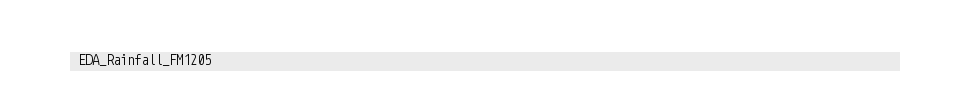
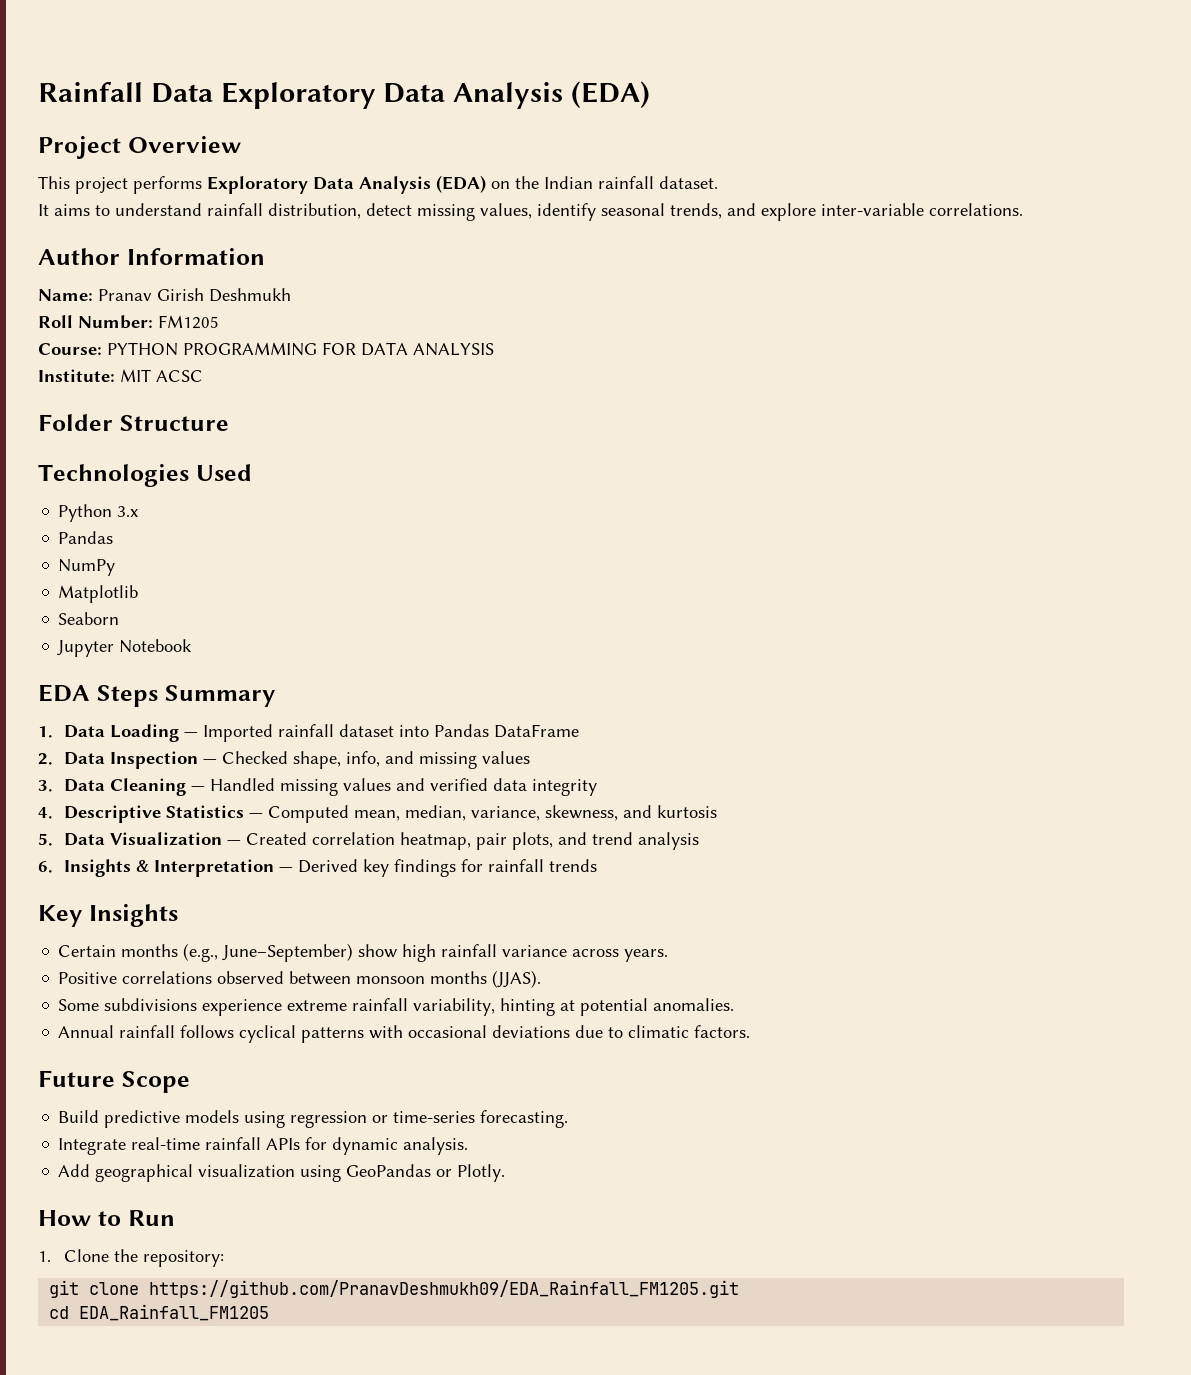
(78, 60) none -> [38,81,651,109] [38,136,241,159] [38,175,718,194] [38,203,1023,221] [38,248,265,265] [38,288,291,302] [38,315,219,329] [38,342,494,356] [38,369,203,382] [38,414,229,431] [38,464,252,487] [58,504,139,522] [58,531,114,544] [58,559,116,576] [58,585,139,603] [58,612,120,625] [57,639,193,657] [38,684,275,707] [38,724,579,742] [38,751,530,769] [38,778,597,796] [38,805,717,823] [38,832,699,850] [38,859,597,877] [38,904,178,927] [58,943,669,962] [58,970,542,988] [58,998,735,1016] [58,1025,751,1043] [38,1070,190,1093] [58,1110,569,1128] [58,1137,469,1155] [58,1164,506,1182] [38,1210,175,1226] [38,1249,224,1267] [49,1280,740,1298] [49,1306,70,1319] Rainfall Data Exploratory Data Analysis (EDA) // Project Overview // This project performs Exploratory Data Analysis (EDA) on the Indian rainfall dataset. // It aims to understand rainfall distribution, detect missing values, identify seasonal trends, and explore inter-variable correlations. // Author Information // Name: Pranav Girish Deshmukh // Roll Number: FM1205 // Course: PYTHON PROGRAMMING FOR DATA ANALYSIS // Institute: MIT ACSC // Folder Structure // Technologies Used // Python 3.x // Pandas // NumPy // Matplotlib // Seaborn // Jupyter Notebook // EDA Steps Summary // 1. Data Loading — Imported rainfall dataset into Pandas DataFrame // 2. Data Inspection — Checked shape, info, and missing values // 3. Data Cleaning — Handled missing values and verified data integrity // 4. Descriptive Statistics — Computed mean, median, variance, skewness, and kurtosis // 5. Data Visualization — Created correlation heatmap, pair plots, and trend analysis // 6. Insights & Interpretation — Derived key findings for rainfall trends // Key Insights // Certain months (e.g., June–September) show high rainfall variance across years. // Positive correlations observed between monsoon months (JJAS). // Some subdivisions experience extreme rainfall variability, hinting at potential anomalies. // Annual rainfall follows cyclical patterns with occasional deviations due to climatic factors. // Future Scope // Build predictive models using regression or time-series forecasting. // Integrate real-time rainfall APIs for dynamic analysis. // Add geographical visualization using GeoPandas or Plotly. // How to Run // 1. Clone the repository: // git clone https://github.com/PranavDeshmukh09/EDA_Rainfall_FM1205.git // cd

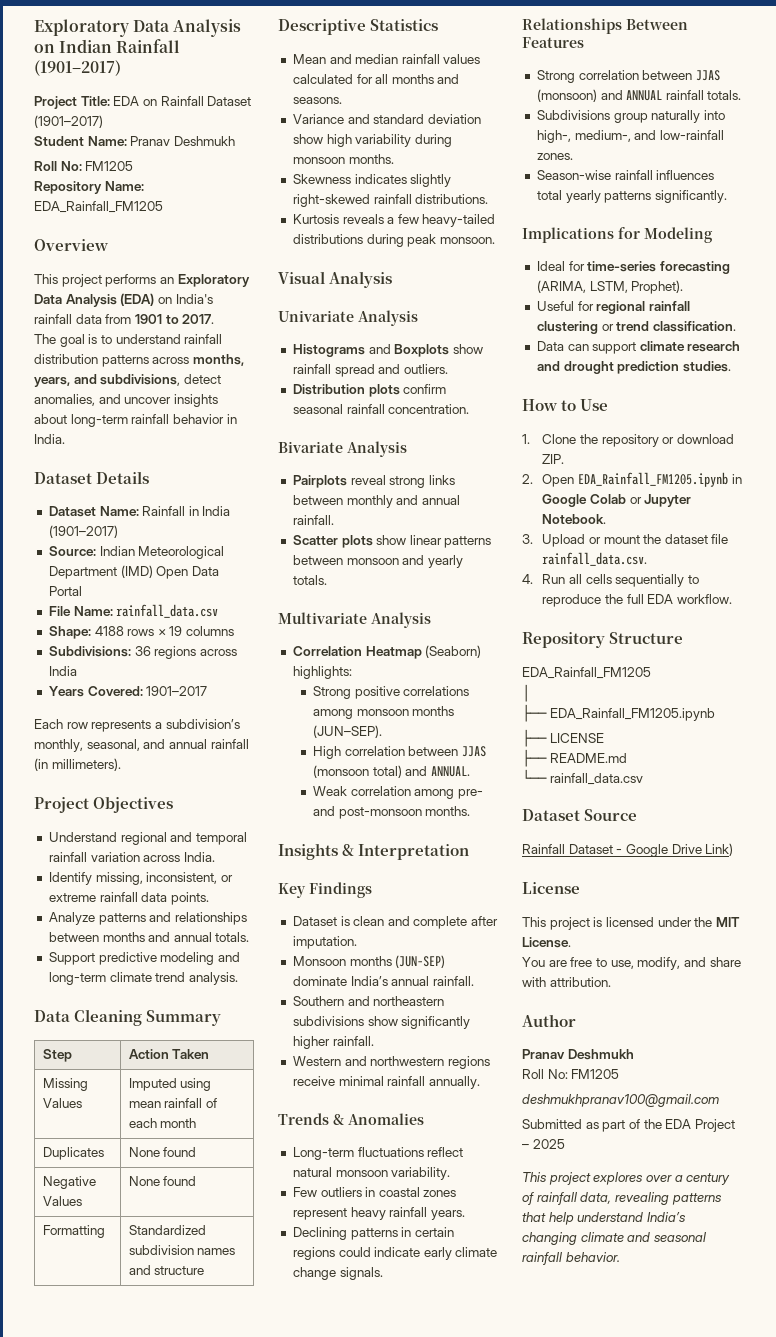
[38,81,651,109] [38,136,121,159] Rainfall Data Exploratory Data Analysis (EDA) // Project -> [34,19,242,37] [34,39,181,53] [34,60,121,76] [34,96,252,109] [34,115,103,128] [34,136,235,146] [34,161,134,171] [34,181,144,194] [34,201,163,213] Exploratory Data Analysis on Indian Rainfall (1901–2017) // Project Title: EDA on Rainfall Dataset (1901–2017) // Student Name: Pranav Deshmukh // Roll No: FM1205 // Repository Name: EDA_Rainfall_FM1205 //
(202, 185) none -> [159,277,174,284] an
[515,176,718,189] [38,203,1023,221] [38,248,265,265] [38,288,291,302] [38,315,219,329] [38,342,494,356] [38,369,203,382] [38,414,229,431] [38,464,252,487] [58,504,139,522] [58,531,114,544] [58,559,116,576] [58,585,139,603] [58,612,120,625] [57,639,193,657] [38,684,275,707] [38,724,579,742] [38,751,530,769] [38,778,597,796] [38,805,717,823] [38,832,699,850] [38,859,597,877] [38,904,178,927] [58,943,669,962] [58,970,542,988] [58,998,735,1016] [58,1025,751,1043] [38,1070,190,1093] [58,1110,569,1128] [58,1137,469,1155] [58,1164,506,1182] the Indian rainfall dataset. // It aims to understand rainfall distribution, detect missing values, identify seasonal trends, and explore inter-variable correlations. // Author Information // Name: Pranav Girish Deshmukh // Roll Number: FM1205 // Course: PYTHON PROGRAMMING FOR DATA ANALYSIS // Institute: MIT ACSC // Folder Structure // Technologies Used // Python 3.x // Pandas // NumPy // Matplotlib // Seaborn // Jupyter Notebook // EDA Steps Summary // 1. Data Loading — Imported rainfall dataset into Pandas DataFrame // 2. Data Inspection — Checked shape, info, and missing values // 3. Data Cleaning — Handled missing values and verified data integrity // 4. Descriptive Statistics — Computed mean, median, variance, skewness, and kurtosis // 5. Data Visualization — Created correlation heatmap, pair plots, and trend analysis // 6. Insights & Interpretation — Derived key findings for rainfall trends // Key Insights // Certain months (e.g., June–September) show high rainfall variance across years. // Positive correlations observed between monsoon months (JJAS). // Some subdivisions experience extreme rainfall variability, hinting at potential anomalies. // Annual rainfall follows cyclical patterns with occasional deviations due to climatic factors. // Future Scope // Build predictive models using regression or time-series forecasting. // Integrate real-time rainfall APIs for dynamic analysis. // Add geographical visualization using GeoPandas or Plotly. -> [175,294,213,304] [34,314,215,324] [34,334,223,347] [34,354,244,367] [34,374,221,387] [34,394,218,407] [34,414,237,427] [34,434,65,444] [34,471,150,484] [48,506,231,517] [48,525,118,538] [48,546,225,559] [48,565,219,579] [48,586,82,596] [48,604,219,618] [48,626,235,639] [48,646,237,659] [48,666,77,676] [48,686,208,697] [34,719,240,732] [34,739,249,752] [34,758,121,771] [34,797,174,813] [48,832,247,845] [48,852,215,862] [48,872,233,885] [48,892,209,905] [48,912,247,925] [48,932,250,942] [48,952,240,965] [48,972,238,985] [34,1009,222,1026] [42,1049,72,1062] [128,1049,210,1059] [42,1078,88,1091] [42,1098,82,1108] [128,1078,212,1091] [128,1098,217,1108] [128,1118,197,1128] [42,1147,104,1160] [128,1147,197,1157] [42,1176,96,1189] [42,1196,82,1206] [128,1176,197,1186] [42,1225,105,1238] [128,1225,206,1235] [128,1245,236,1255] [128,1265,205,1275] [278,19,439,35] [292,54,481,64] [292,74,460,84] [292,97,342,104] [292,114,481,124] [292,134,452,147] [292,154,394,164] [292,174,452,187] [292,194,489,207] [292,214,496,227] [292,234,495,247] [278,271,393,288] [278,310,418,326] [292,344,483,357] [292,364,448,377] [292,384,447,397] [292,404,470,414] [278,441,407,457] [292,475,455,488] [292,495,460,508] [292,515,334,525] [292,535,492,548] [292,555,463,568] [292,575,327,585] [278,612,431,628] [292,645,482,659] [292,666,352,679] [313,686,470,699] [313,706,455,719] [313,725,383,738] [313,746,486,759] [313,765,470,778] [313,786,483,799] [313,806,471,819] [278,843,470,860] [278,882,372,898] [292,916,499,929] [292,936,357,949] [292,955,446,968] [292,976,474,986] [292,996,445,1006] [292,1016,471,1029] [292,1036,374,1049] [292,1056,490,1069] [292,1076,480,1089] [278,1113,424,1125] [292,1147,464,1160] [292,1167,451,1180] [292,1187,457,1197] [292,1207,465,1220] [292,1227,454,1240] [292,1247,498,1260] [292,1267,383,1280] [522,18,688,34] [522,37,584,48] [536,70,720,83] [536,89,742,102] [536,110,725,123] [536,130,724,143] [536,153,573,160] [536,170,715,180] [536,190,727,203] [522,227,713,243] [536,261,730,274] [536,280,684,294] [536,301,690,314] [536,321,736,334] [536,341,741,354] [536,361,731,374] India's rainfall data from 1901 to 2017. // The goal is to understand rainfall distribution patterns across months, years, and subdivisions, detect anomalies, and uncover insights about long-term rainfall behavior in India. // Dataset Details // Dataset Name: Rainfall in India (1901–2017) // Source: Indian Meteorological Department (IMD) Open Data Portal // File Name: rainfall_data.csv // Shape: 4188 rows × 19 columns // Subdivisions: 36 regions across India // Years Covered: 1901–2017 // Each row represents a subdivision’s monthly, seasonal, and annual rainfall (in millimeters). // Project Objectives // Understand regional and temporal rainfall variation across India. // Identify missing, inconsistent, or extreme rainfall data points. // Analyze patterns and relationships between months and annual totals. // Support predictive modeling and long-term climate trend analysis. // Data Cleaning Summary // Step | Action Taken // Missing Values | Imputed using mean rainfall of each month // Duplicates | None found // Negative Values | None found // Formatting | Standardized subdivision names and structure // Descriptive Statistics // Mean and median rainfall values calculated for all months and seasons. // Variance and standard deviation show high variability during monsoon months. // Skewness indicates slightly right-skewed rainfall distributions. // Kurtosis reveals a few heavy-tailed distributions during peak monsoon. // Visual Analysis // Univariate Analysis // Histograms and Boxplots show rainfall spread and outliers. // Distribution plots confirm seasonal rainfall concentration. // Bivariate Analysis // Pairplots reveal strong links between monthly and annual rainfall. // Scatter plots show linear patterns between monsoon and yearly totals. // Multivariate Analysis // Correlation Heatmap (Seaborn) highlights: // Strong positive correlations among monsoon months (JUN–SEP). // High correlation between JJAS (monsoon total) and ANNUAL. // Weak correlation among pre- and post-monsoon months. // Insights & Interpretation // Key Findings // Dataset is clean and complete after imputation. // Monsoon months (JUN–SEP) dominate India’s annual rainfall. // Southern and northeastern subdivisions show significantly higher rainfall. // Western and northwestern regions receive minimal rainfall annually. // Trends & Anomalies // Long-term fluctuations reflect natural monsoon variability. // Few outliers in coastal zones represent heavy rainfall years. // Declining patterns in certain regions could indicate early climate change signals. // Relationships Between Features // Strong correlation between JJAS (monsoon) and ANNUAL rainfall totals. // Subdivisions group naturally into high-, medium-, and low-rainfall zones. // Season-wise rainfall influences total yearly patterns significantly. // Implications for Modeling // Ideal for time-series forecasting (ARIMA, LSTM, Prophet). // Useful for regional rainfall clustering or trend classification. // Data can support climate research and drought prediction studies.
[127,1210,175,1226] Run -> [580,399,609,411] Use
[142,1250,224,1267] [49,1280,740,1298] [49,1304,270,1321] repository: // git clone https://github.com/PranavDeshmukh09/EDA_Rainfall_FM1205.git // cd EDA_Rainfall_FM1205 -> [601,434,734,447] [542,454,565,464] [522,472,742,487] [542,494,692,507] [542,514,607,524] [522,534,729,547] [542,552,648,566] [522,574,699,587] [542,594,732,607] [522,632,684,648] [522,667,651,679] [522,684,530,702] [522,704,715,722] [522,729,604,747] [522,749,627,767] [522,769,643,785] [522,809,638,821] [522,843,734,857] [522,882,580,894] [522,917,740,930] [522,937,571,948] [522,957,741,970] [522,977,611,987] [522,1014,576,1027] [522,1049,634,1060] [522,1069,620,1079] [522,1094,719,1107] [522,1119,735,1132] [522,1139,565,1149] [522,1172,731,1185] [522,1192,722,1205] [522,1212,686,1225] [522,1232,706,1245] [522,1252,620,1265] repository or download ZIP. // 2. Open EDA_Rainfall_FM1205.ipynb in Google Colab or Jupyter Notebook. // 3. Upload or mount the dataset file rainfall_data.csv. // 4. Run all cells sequentially to reproduce the full EDA workflow. // Repository Structure // EDA_Rainfall_FM1205 // │ // ├── EDA_Rainfall_FM1205.ipynb // ├── LICENSE // ├── README.md // └── rainfall_data.csv // Dataset Source // Rainfall Dataset - Google Drive Link) // License // This project is licensed under the MIT License. // You are free to use, modify, and share with attribution. // Author // Pranav Deshmukh // Roll No: FM1205 // deshmukhpranav100@gmail.com // Submitted as part of the EDA Project – 2025 // This project explores over a century of rainfall data, revealing patterns that help understand India’s changing climate and seasonal rainfall behavior.

